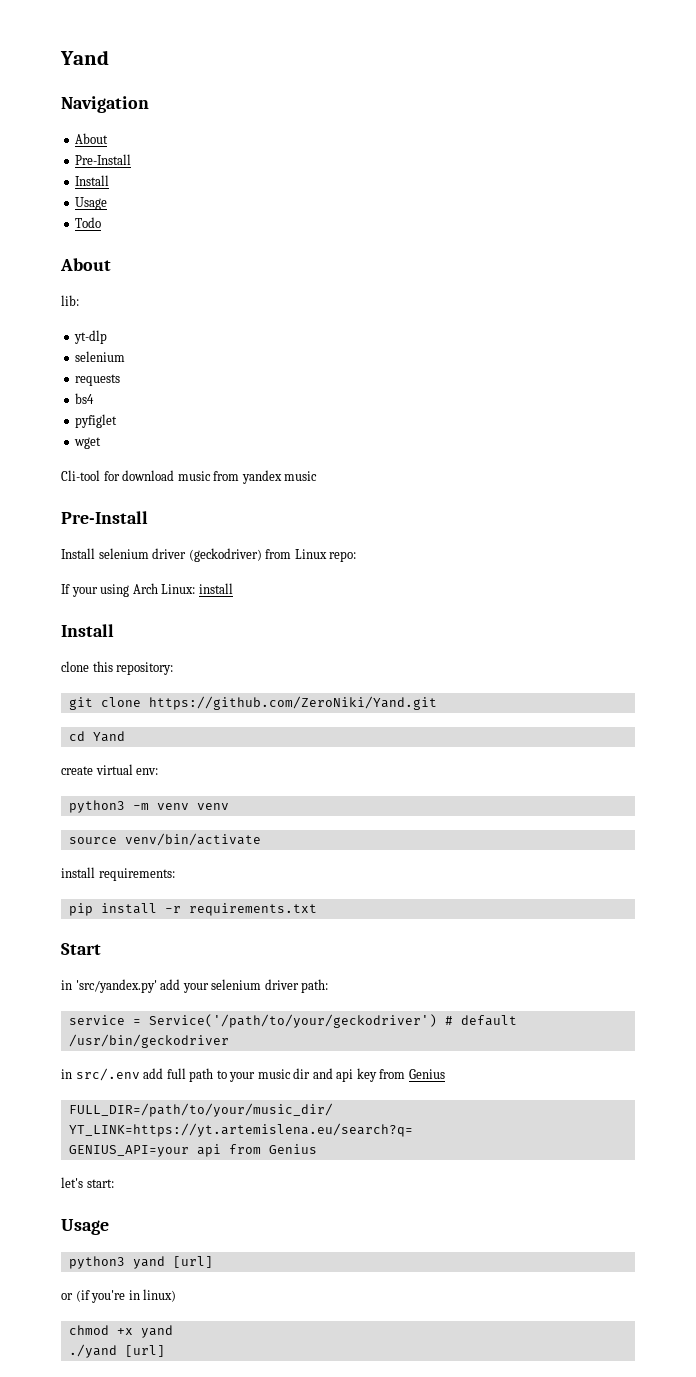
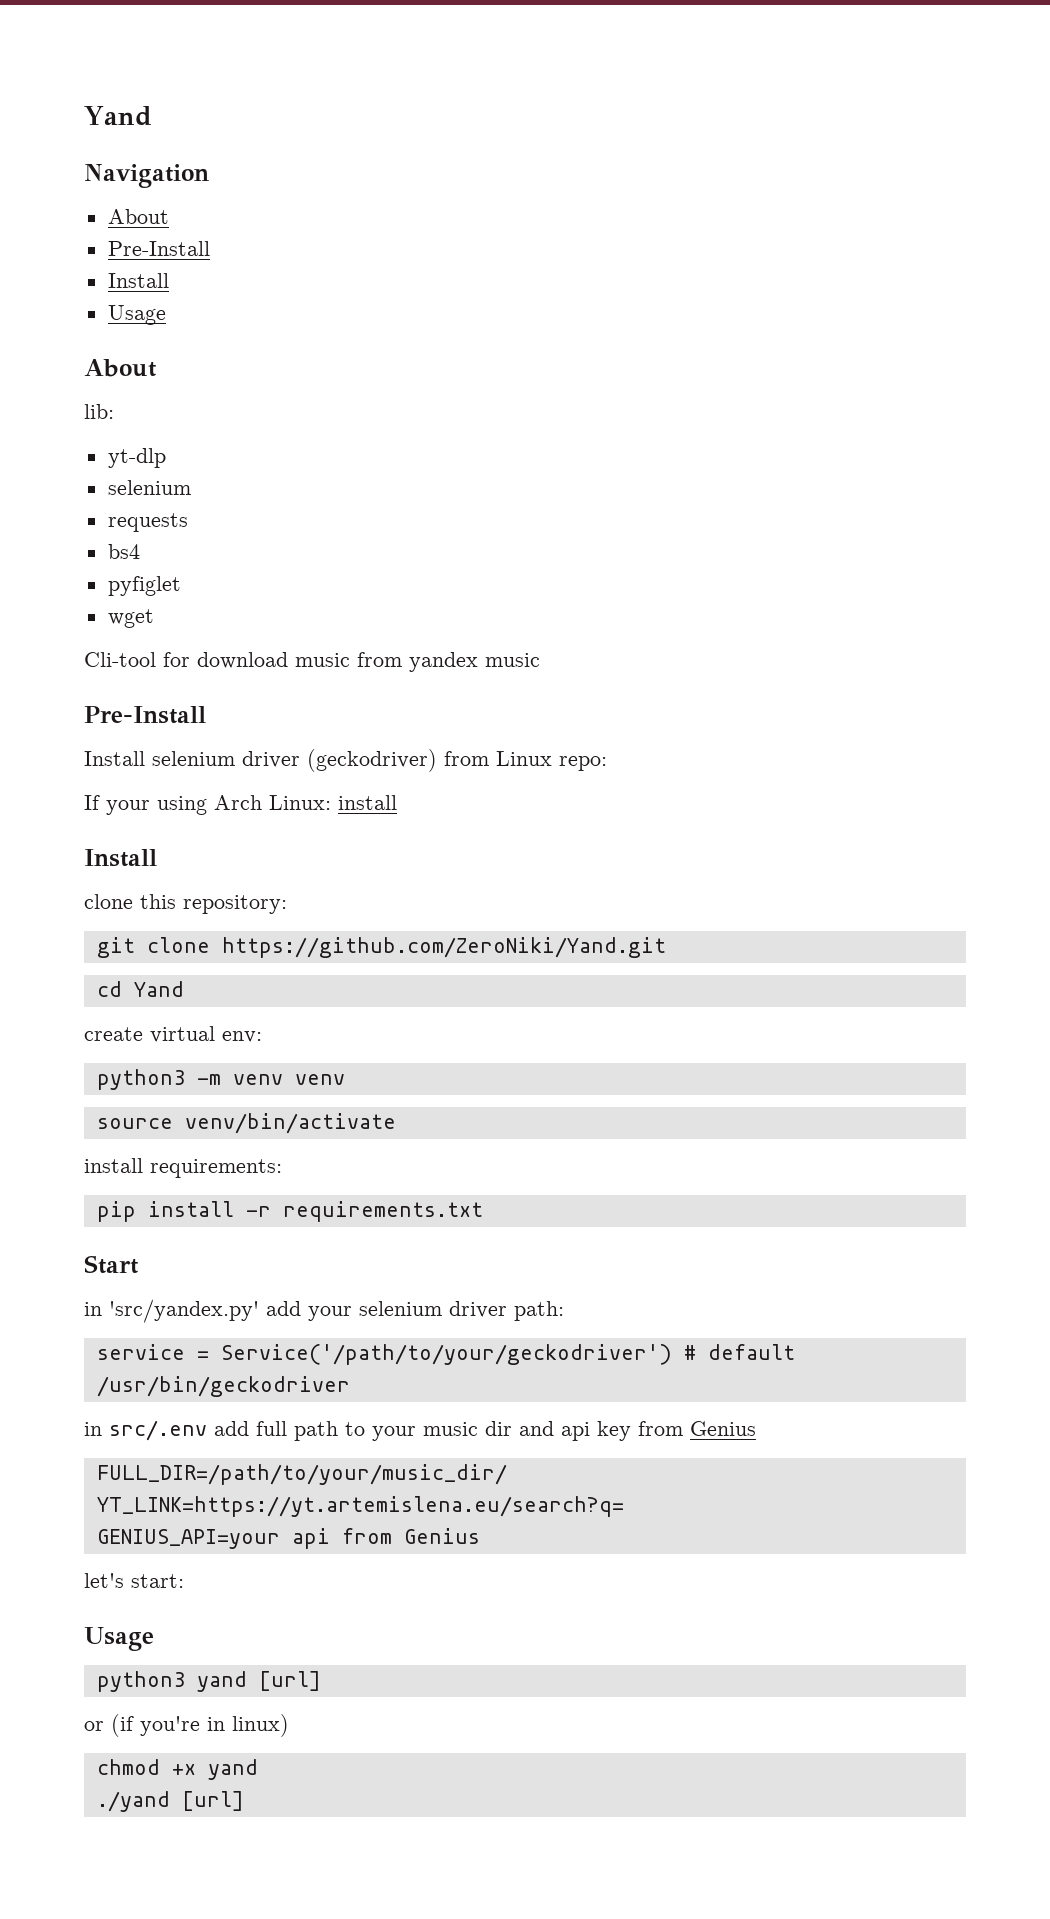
[75,217,102,228] // Todo -> (166, 315) none

